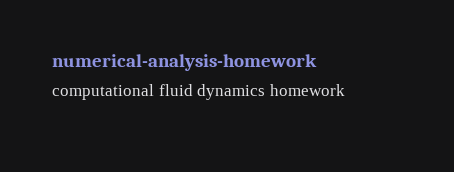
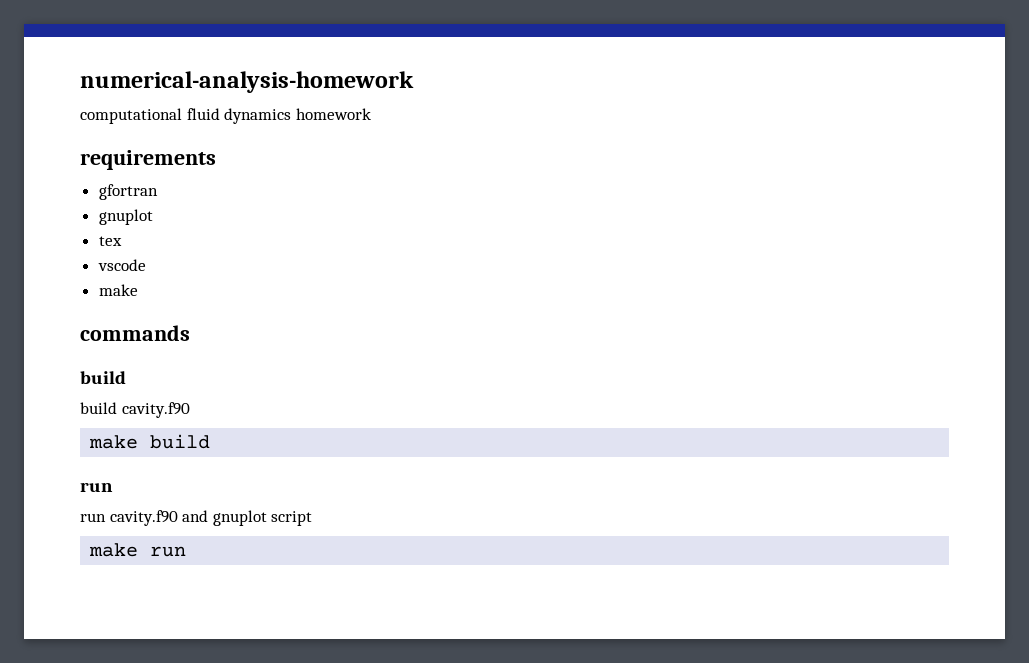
(345, 90) none -> [80,150,216,170] [98,184,158,200] [98,209,153,225] [98,236,122,246] [97,259,146,271] [98,284,138,296] [80,325,190,341] [80,371,126,384] [80,402,190,418] [89,434,211,449] [80,482,113,492] [80,510,313,526] [89,543,187,557] // requirements // gfortran // gnuplot // tex // vscode // make // commands // build // build cavity.f90 // make build // run // run cavity.f90 and gnuplot script // make run

